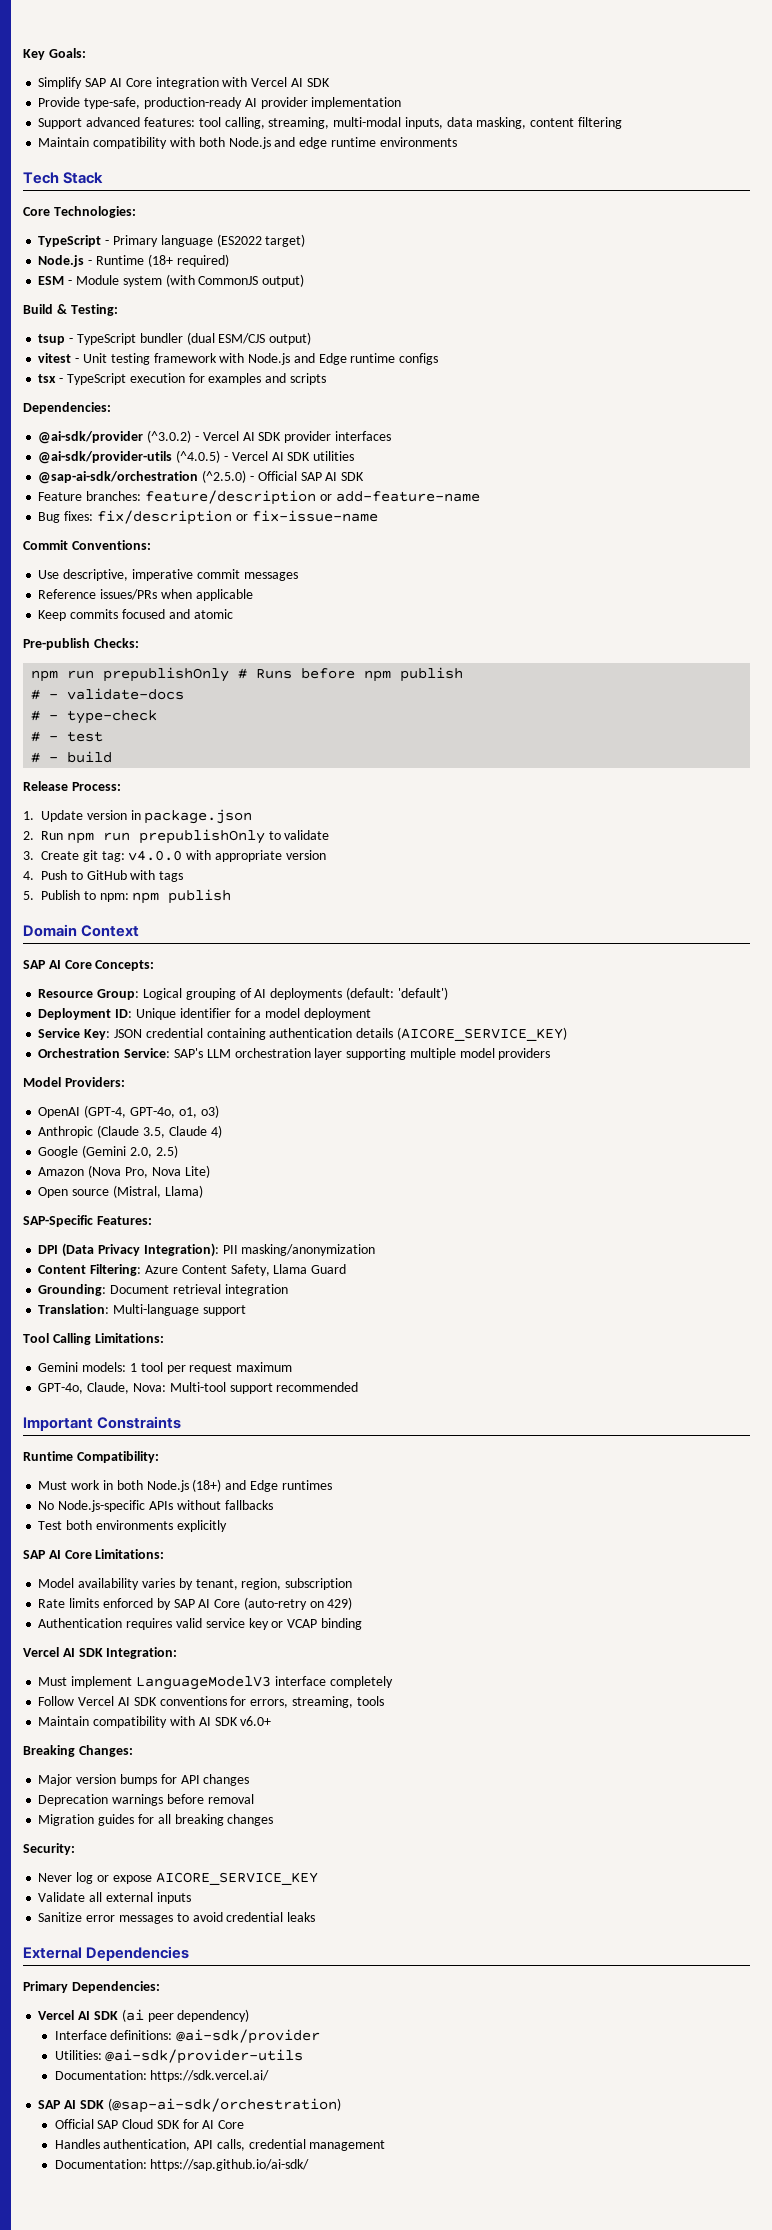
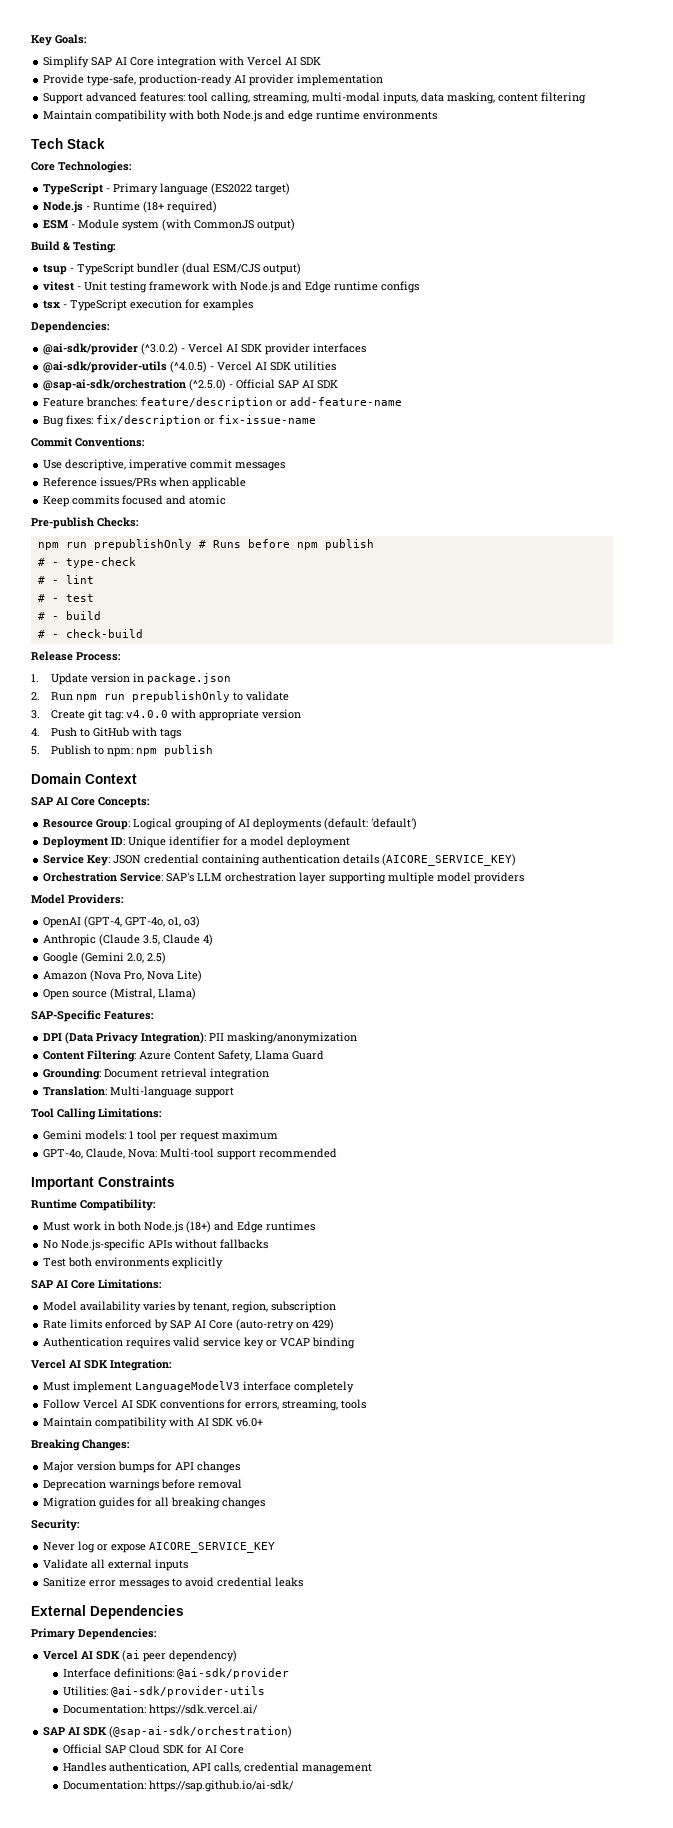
[265,373,326,385] and scripts -> (254, 305) none
[67,688,185,700] [31,710,158,724] validate-docs // # - type-check -> [65,557,136,568] [37,575,94,584] type-check // # - lint
(113, 757) none -> [37,629,143,638] // # - check-build

